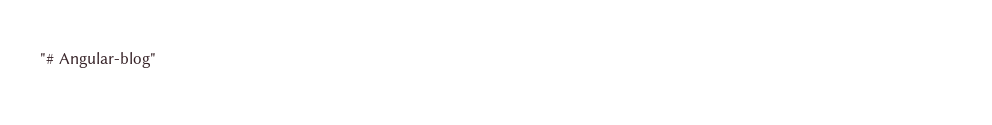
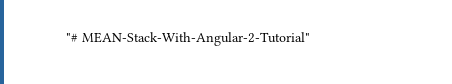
[58,52,156,68] Angular-blog" -> [82,32,310,46] MEAN-Stack-With-Angular-2-Tutorial"

